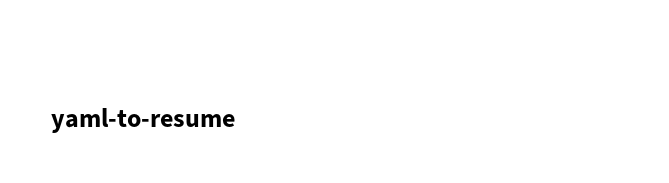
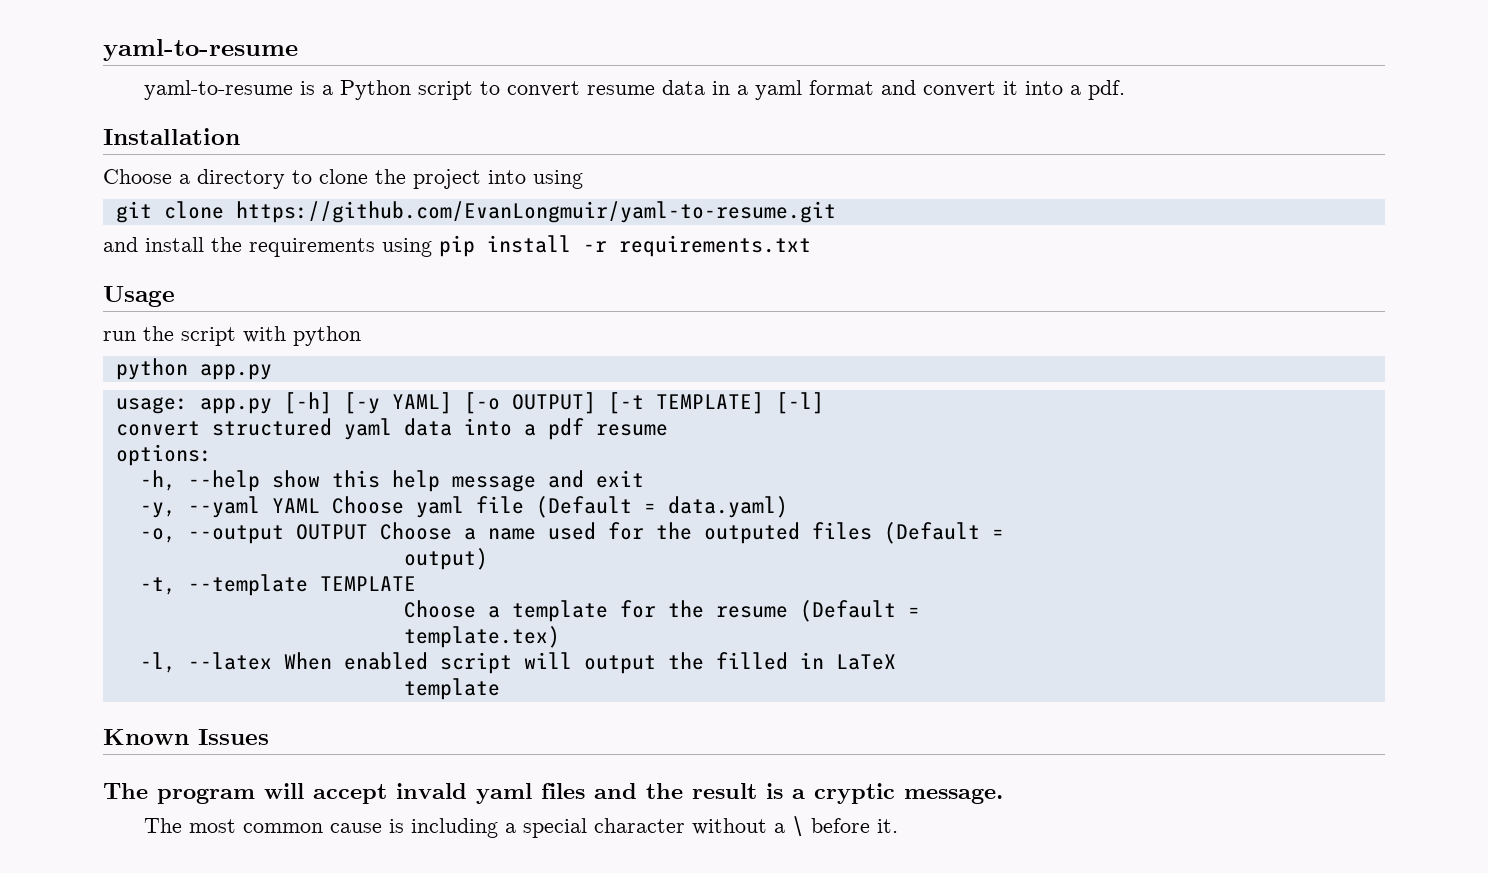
[51,108,235,133] yaml-to-resume -> [103,39,298,61] [143,80,1125,100] [103,128,240,145] [103,169,583,189] [115,201,836,223] [103,235,811,257] [103,286,175,307] [103,326,361,346] [115,358,272,380] [115,392,824,414] [115,418,668,440] [115,444,212,466] [139,470,644,492] [139,496,788,518] [139,522,1004,544] [403,548,488,570] [139,574,416,596] [403,600,920,622] [403,626,560,648] [139,652,896,674] [403,678,500,700] [103,729,269,745] [103,783,1003,804] [143,816,898,838] yaml-to-resume // yaml-to-resume is a Python script to convert resume data in a yaml format and convert it into a pdf. // Installation // Choose a directory to clone the project into using // git clone https://github.com/EvanLongmuir/yaml-to-resume.git // and install the requirements using pip install -r requirements.txt // Usage // run the script with python // python app.py // usage: app.py [-h] [-y YAML] [-o OUTPUT] [-t TEMPLATE] [-l] // convert structured yaml data into a pdf resume // options: // -h, --help show this help message and exit // -y, --yaml YAML Choose yaml file (Default = data.yaml) // -o, --output OUTPUT Choose a name used for the outputed files (Default = // output) // -t, --template TEMPLATE // Choose a template for the resume (Default = // template.tex) // -l, --latex When enabled script will output the filled in LaTeX // template // Known Issues // The program will accept invald yaml files and the result is a cryptic message. // The most common cause is including a special character without a \ before it.

